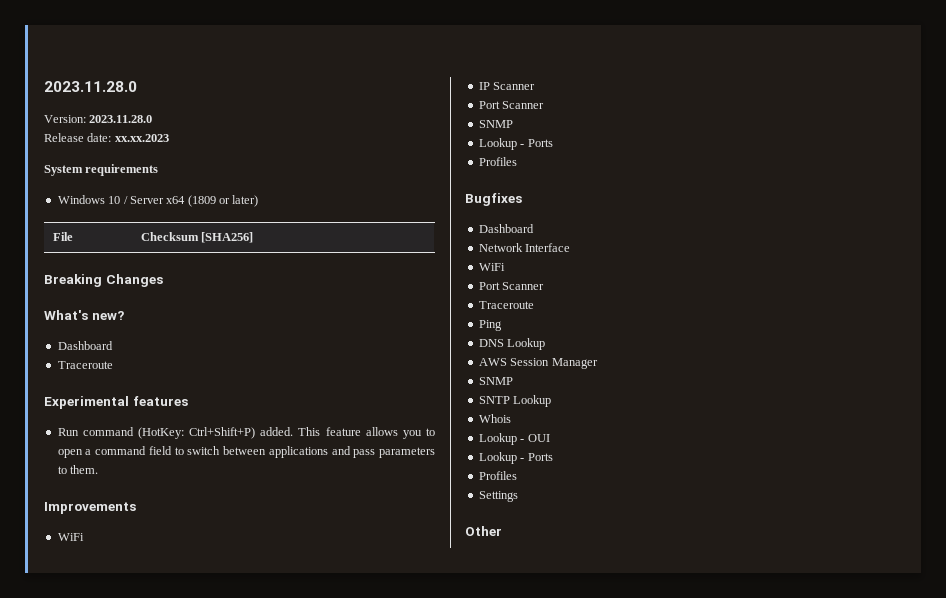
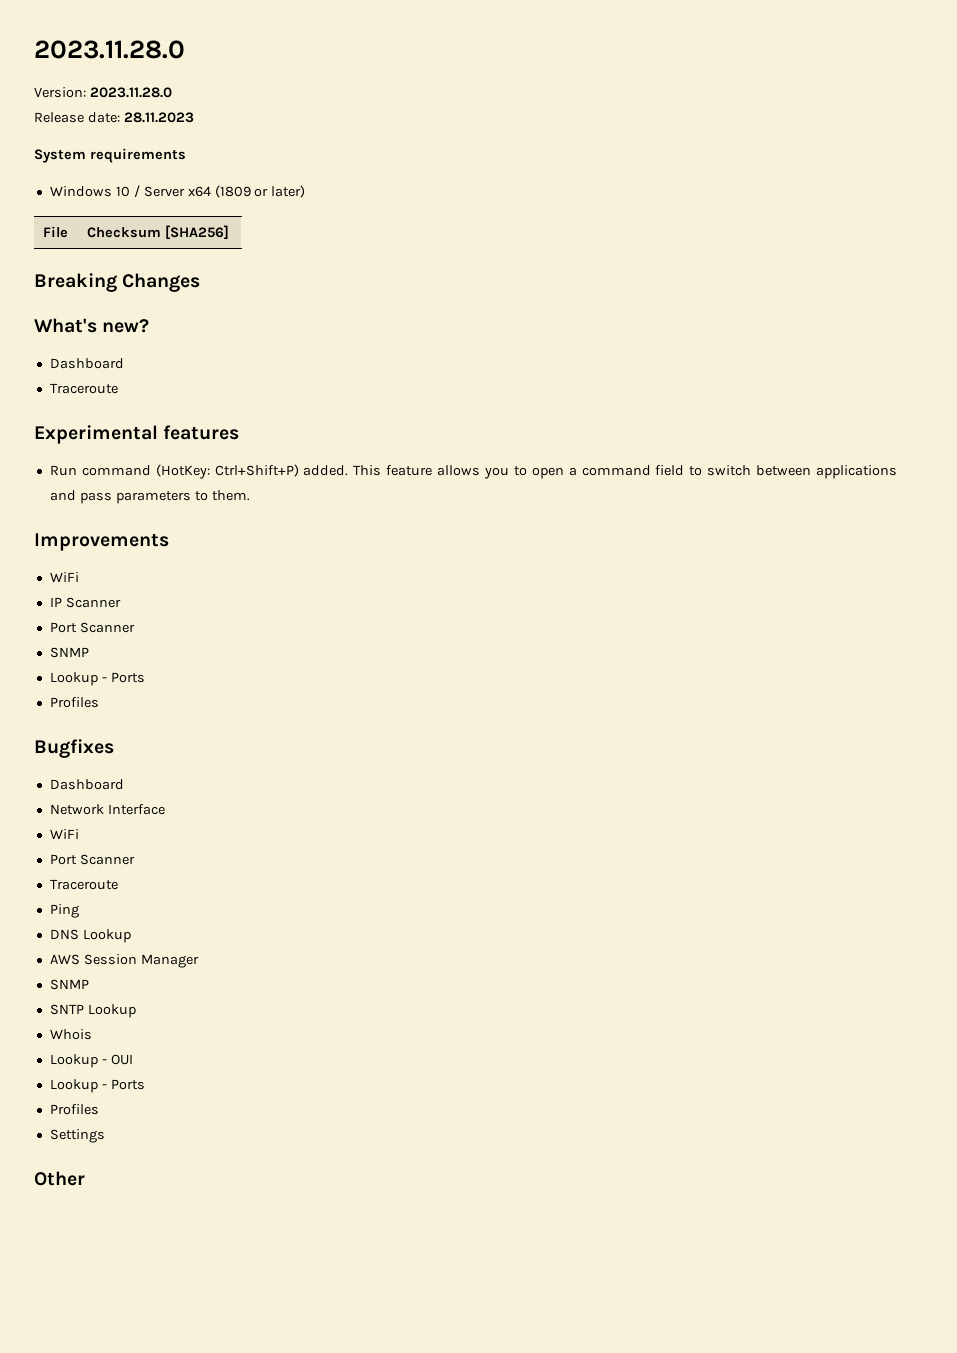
[114,134,169,142] xx.xx.2023 -> [123,112,194,123] 28.11.2023

